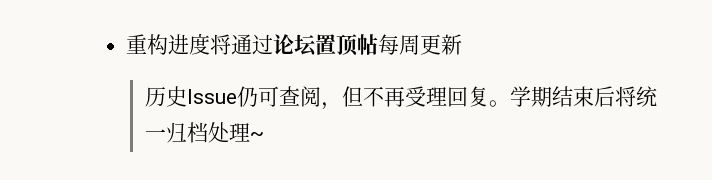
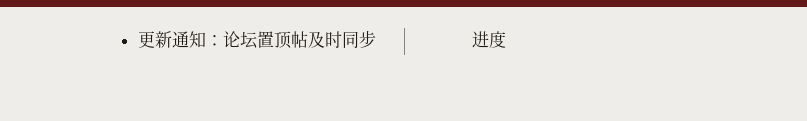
[126,33,463,57] [144,86,657,110] [144,122,264,143] 重构进度将通过论坛置顶帖每周更新 // 历史Issue仍可查阅，但不再受理回复。学期结束后将统一归档处理~ -> [137,30,506,49] 更新通知：论坛置顶帖及时同步进度

